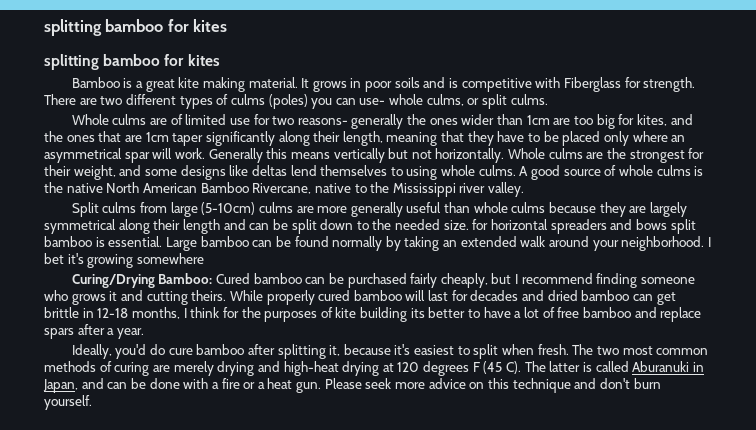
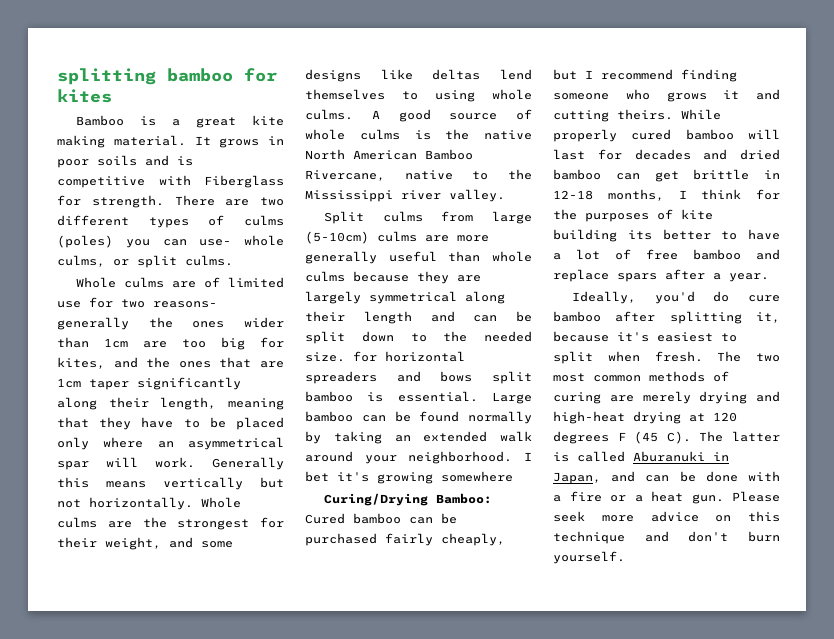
[44,19,228,36] [44,54,220,70] splitting bamboo for kites // splitting bamboo for kites -> [57,68,277,85] [57,89,112,103] splitting bamboo for kites

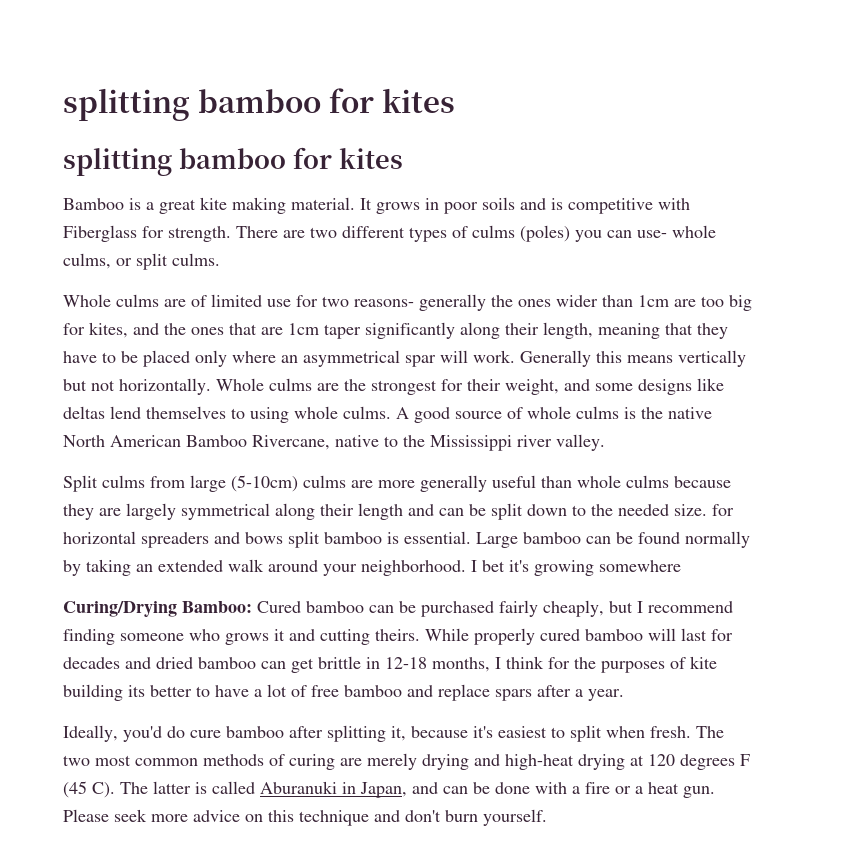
[57,68,277,85] [57,89,112,103] splitting bamboo for kites -> [63,88,455,121] [63,147,403,176] splitting bamboo for kites // splitting bamboo for kites

